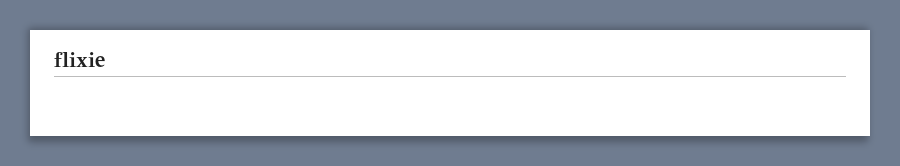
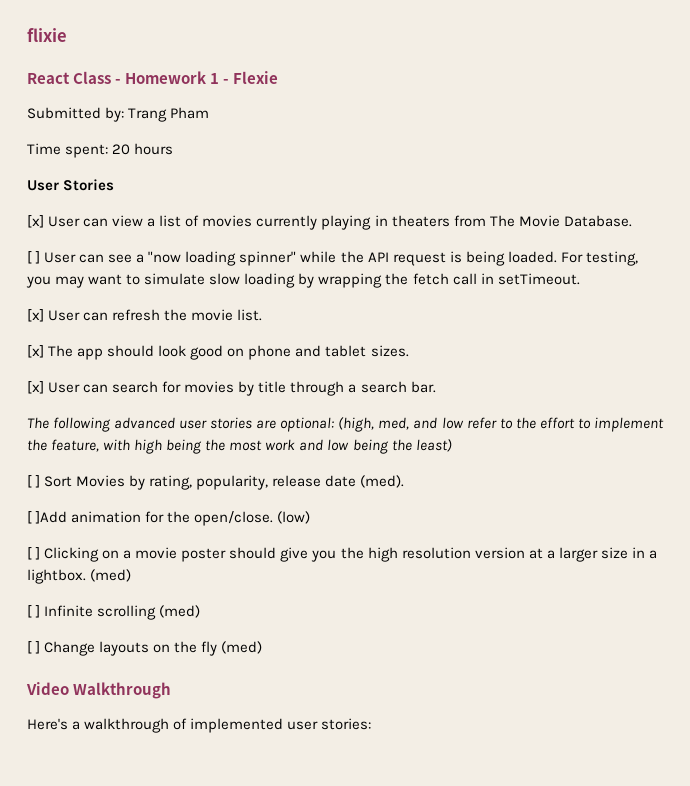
(106, 59) none -> [27,71,279,84] [27,107,210,122] [27,143,174,158] [27,179,115,191] [27,215,632,230] [27,251,638,266] [26,273,580,288] [27,309,263,322] [27,345,409,360] [27,381,436,396] [27,417,664,432] [27,439,452,454] [27,475,405,490] [27,511,311,526] [27,547,657,562] [27,569,132,584] [27,605,201,620] [27,641,263,656] [26,682,172,699] [27,718,372,733] // React Class - Homework 1 - Flexie // Submitted by: Trang Pham // Time spent: 20 hours // User Stories // [x] User can view a list of movies currently playing in theaters from The Movie Database. // [ ] User can see a "now loading spinner" while the API request is being loaded. For testing, you may want to simulate slow loading by wrapping the fetch call in setTimeout. // [x] User can refresh the movie list. // [x] The app should look good on phone and tablet sizes. // [x] User can search for movies by title through a search bar. // The following advanced user stories are optional: (high, med, and low refer to the effort to implement the feature, with high being the most work and low being the least) // [ ] Sort Movies by rating, popularity, release date (med). // [ ]Add animation for the open/close. (low) // [ ] Clicking on a movie poster should give you the high resolution version at a larger size in a lightbox. (med) // [ ] Infinite scrolling (med) // [ ] Change layouts on the fly (med) // Video Walkthrough // Here's a walkthrough of implemented user stories:

